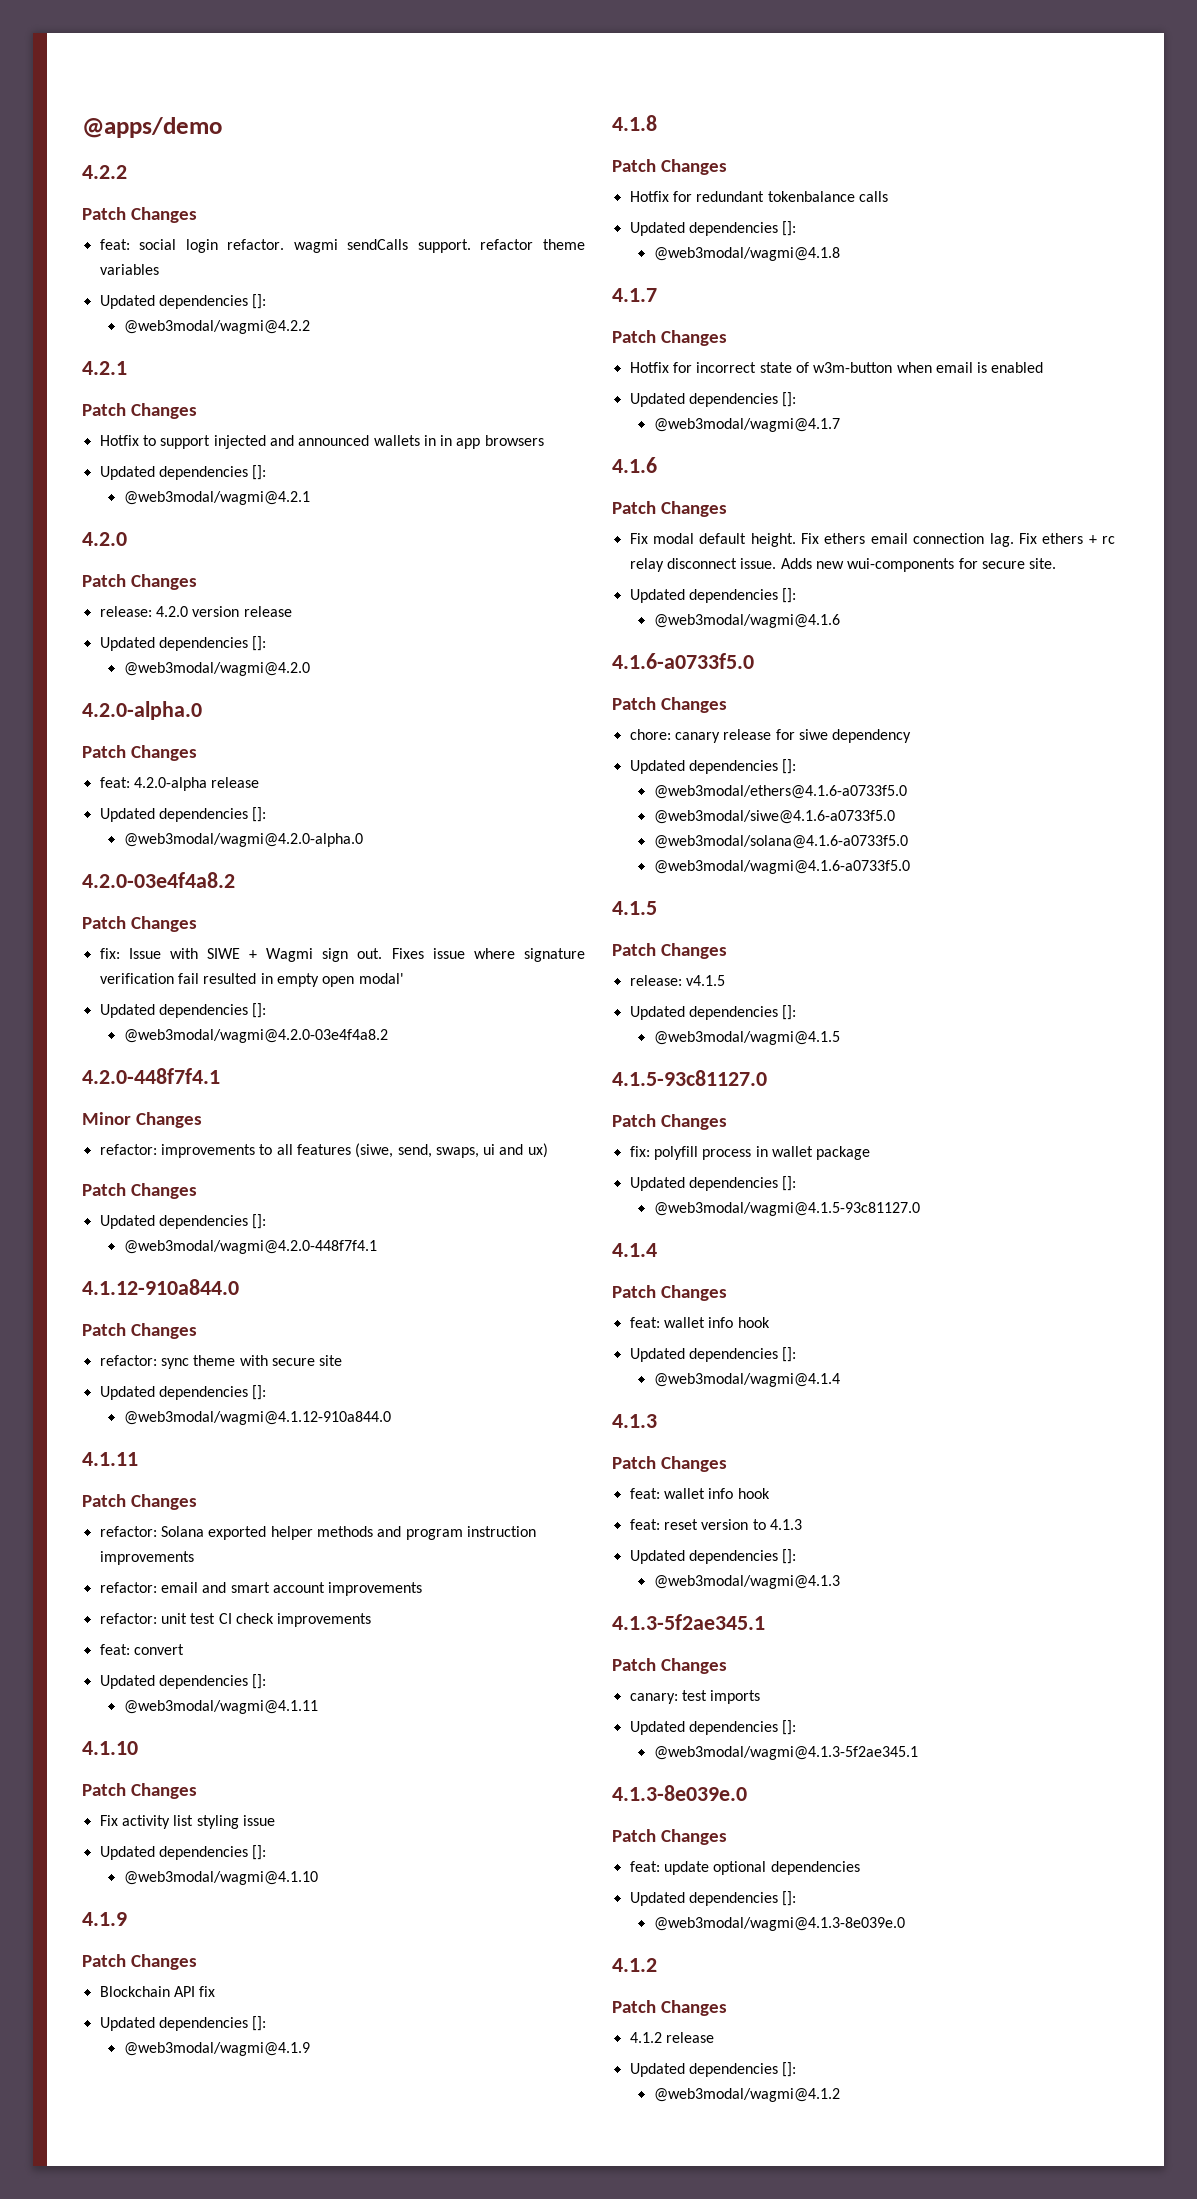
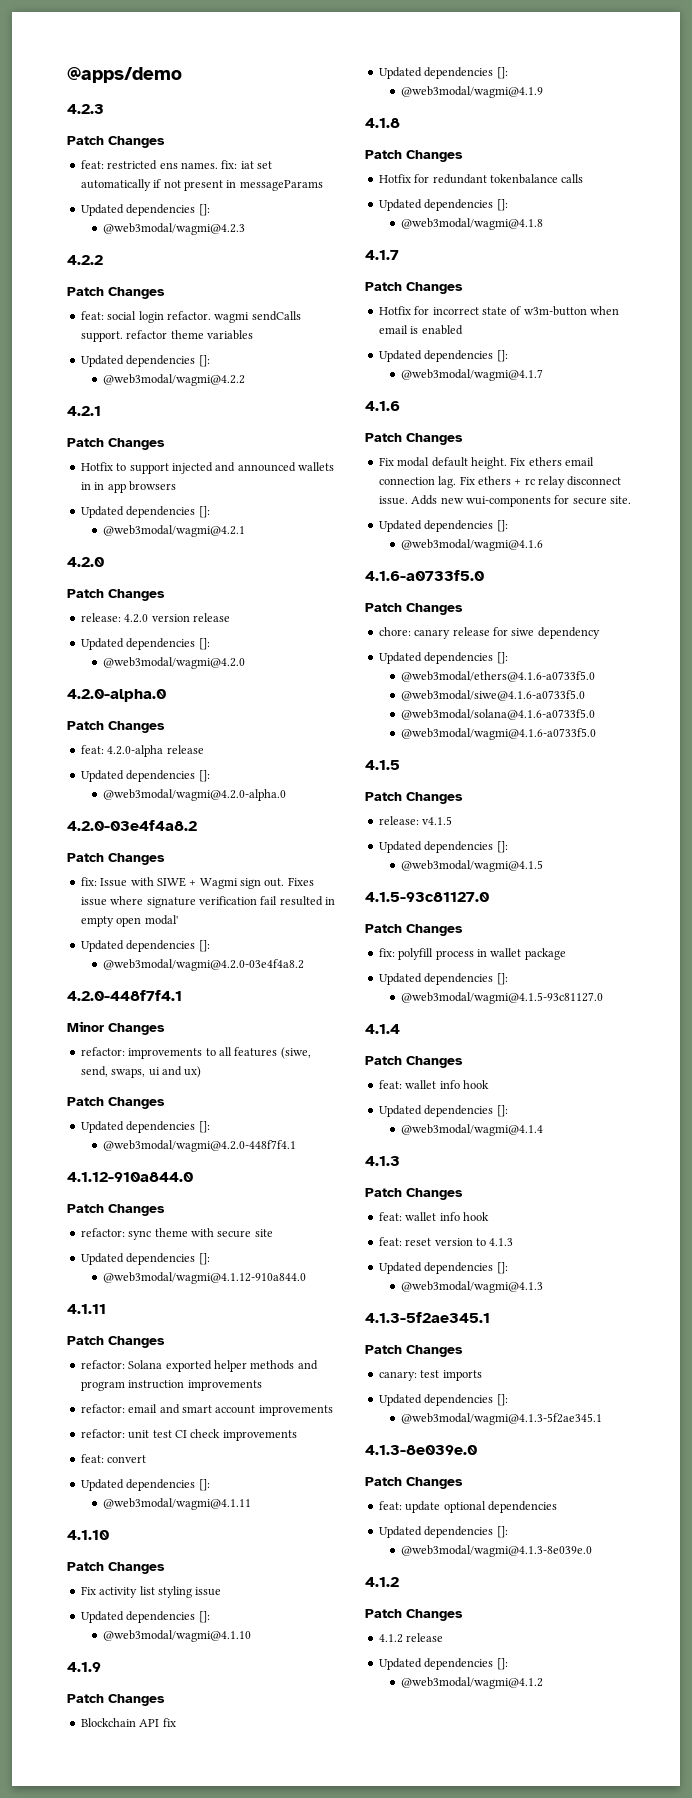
(222, 127) none -> [67,104,104,114] [67,136,165,148] [80,160,272,170] [80,179,323,191] [80,204,210,216] [103,223,246,235] // 4.2.3 // Patch Changes // feat: restricted ens names. fix: iat set automatically if not present in messageParams // Updated dependencies []: // @web3modal/wagmi@4.2.3

